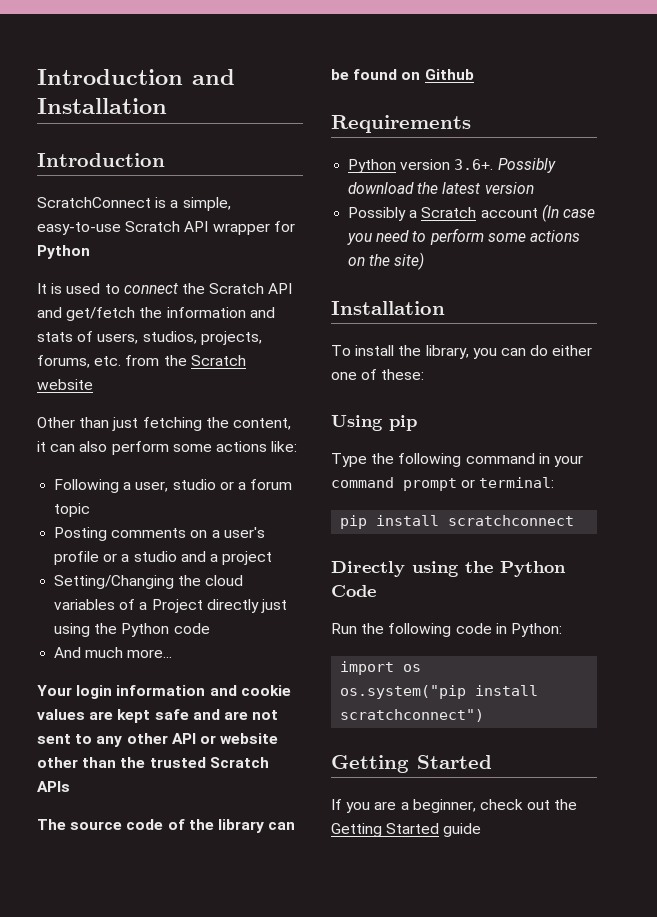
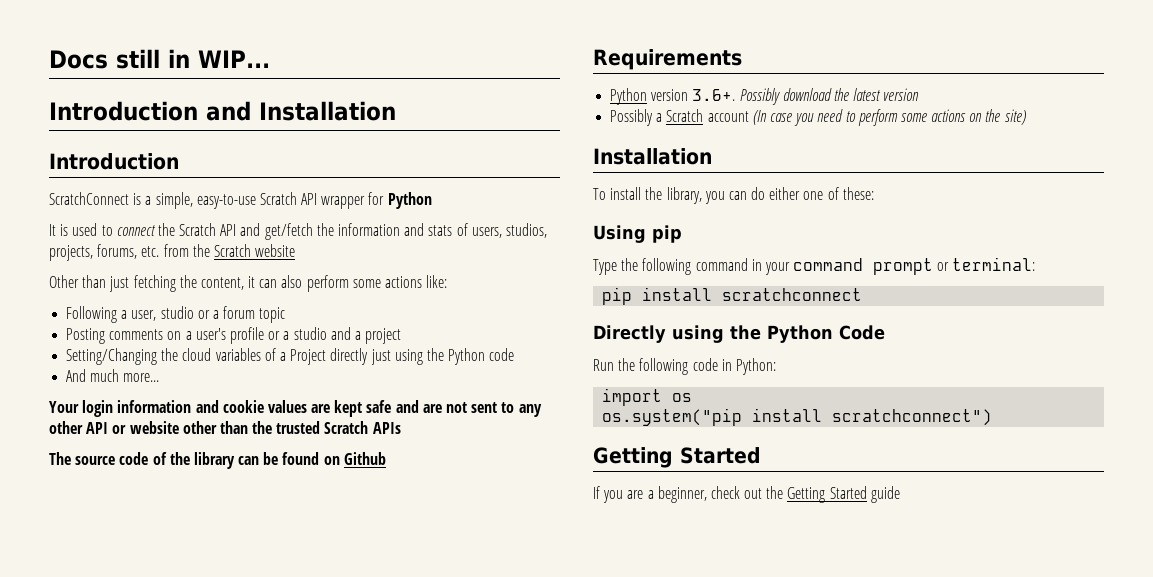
(37, 77) none -> [49,49,270,69] Docs still in WIP... //

